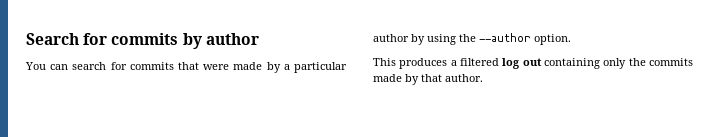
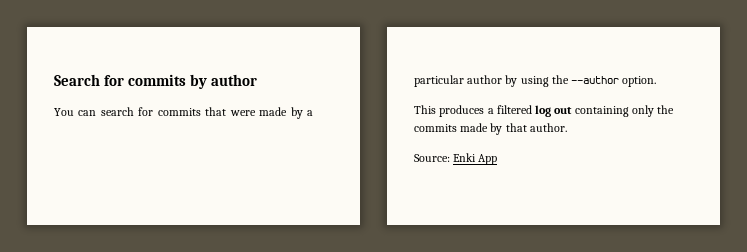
(483, 78) none -> [414,153,498,165] // Source: Enki App

